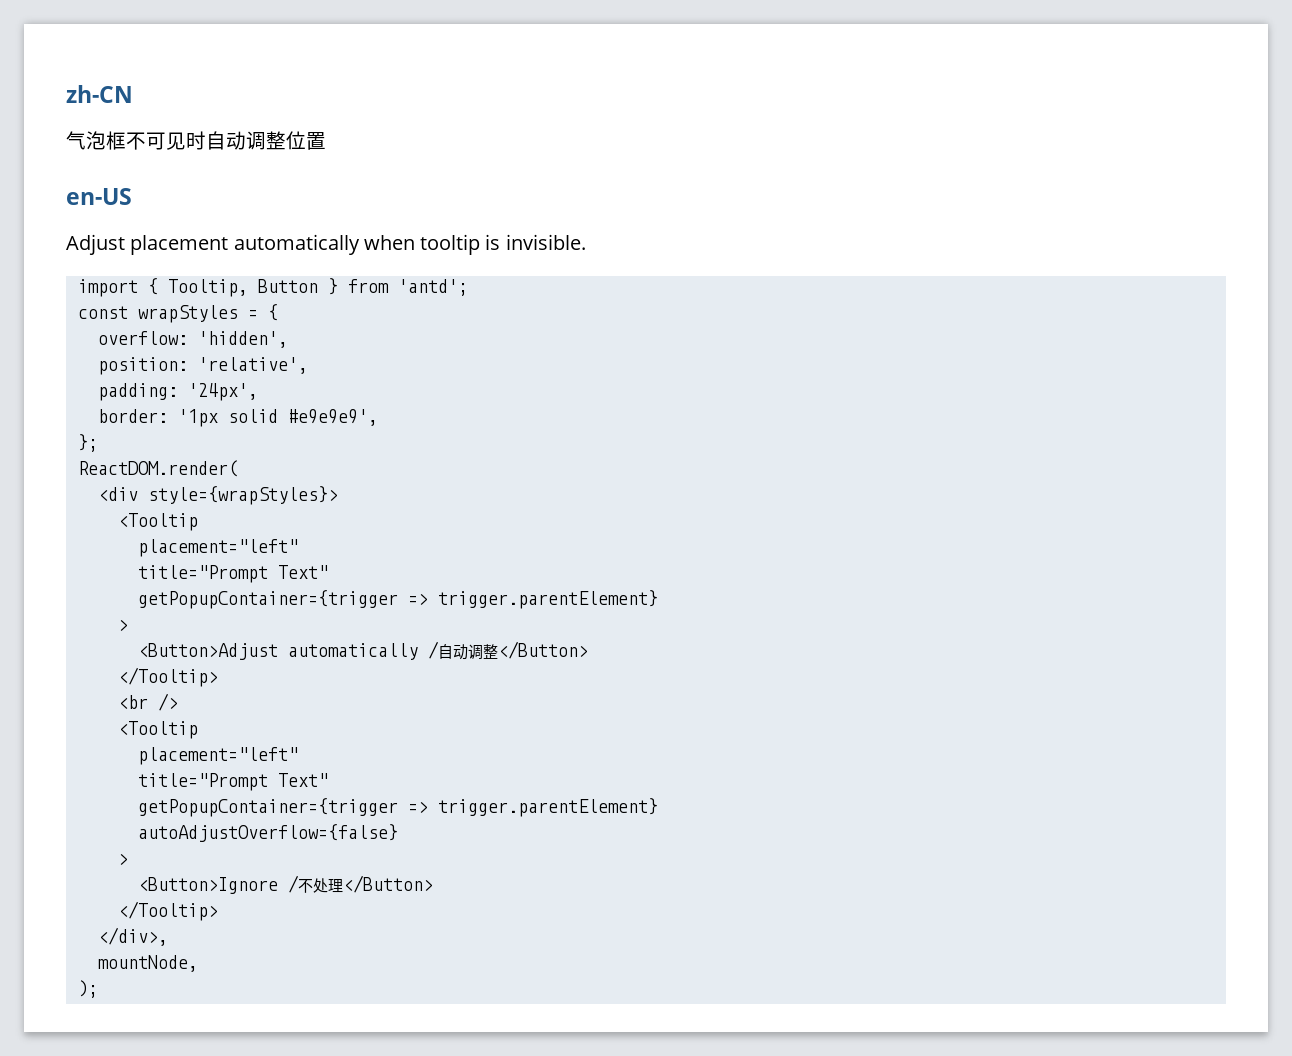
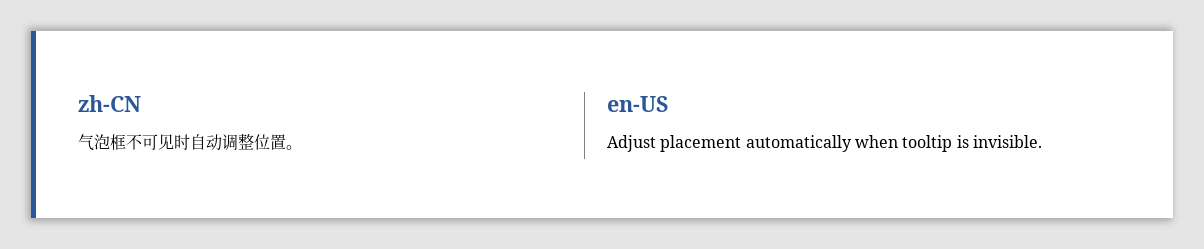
(326, 141) none -> [286,145,302,150] 。
[77,278,468,297] [77,304,278,323] [97,331,288,348] [97,357,308,375] [97,383,258,401] [97,409,378,427] [77,434,98,452] [77,460,238,477] [97,486,338,505] [117,513,198,531] [137,539,298,557] [137,565,328,583] [137,590,658,609] [117,619,128,631] [137,641,588,660] [117,667,218,687] [117,693,178,711] [117,721,198,739] [137,747,298,765] [137,773,328,791] [137,798,658,817] [137,824,398,842] [117,853,128,865] [137,875,433,894] [117,901,218,921] [97,927,168,946] [97,955,198,972] [77,980,98,998] // import { Tooltip, Button } from 'antd'; // const wrapStyles = { // overflow: 'hidden', // position: 'relative', // padding: '24px', // border: '1px solid #e9e9e9', // }; // ReactDOM.render( // <div style={wrapStyles}> // <Tooltip // placement="left" // title="Prompt Text" // getPopupContainer={trigger => trigger.parentElement} // > // <Button>Adjust automatically /自动调整</Button> // </Tooltip> // <br /> // <Tooltip // placement="left" // title="Prompt Text" // getPopupContainer={trigger => trigger.parentElement} // autoAdjustOverflow={false} // > // <Button>Ignore /不处理</Button> // </Tooltip> // </div>, // mountNode, // ); -> (1042, 141) none

